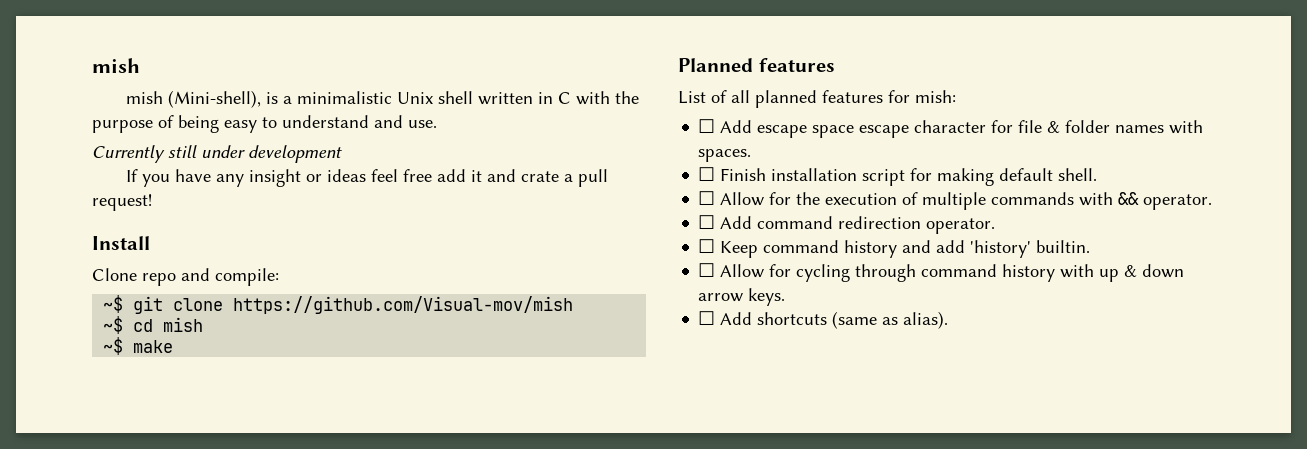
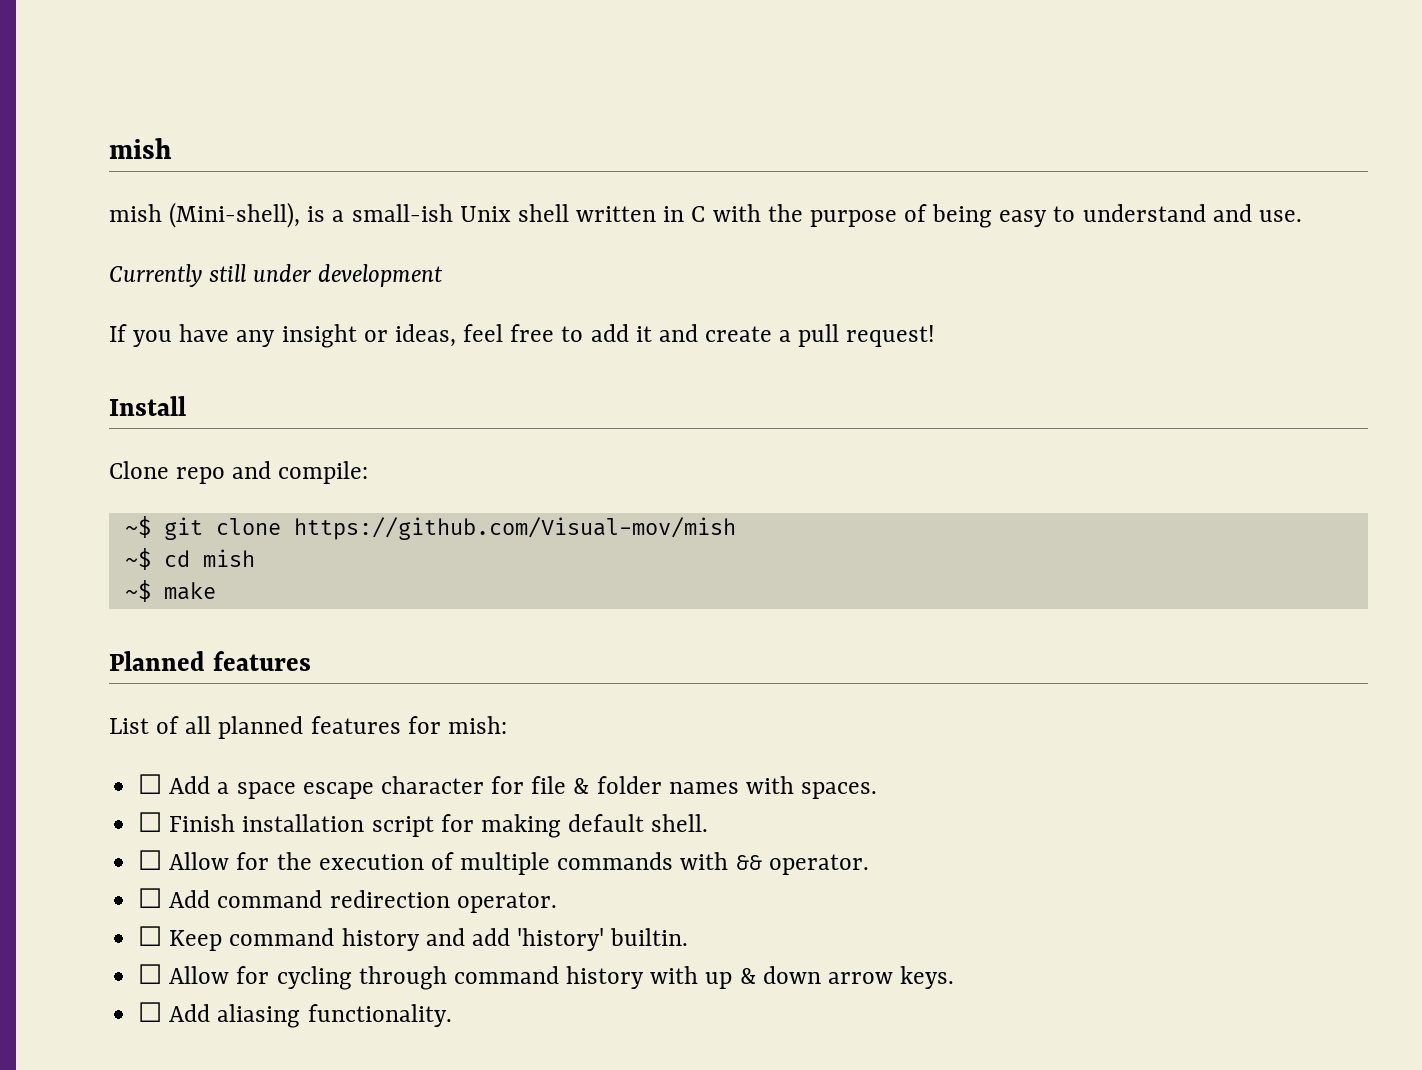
[296,91,392,104] minimalistic -> [351,204,453,222] small-ish
[326,169,366,182] ideas -> [394,324,456,347] ideas,
(432, 175) none -> [561,326,584,342] to
[520,171,559,182] crate -> [705,326,773,342] create
[757,125,808,138] escape -> [217,782,230,794] a
[757,311,949,329] shortcuts (same as alias). -> [217,1004,452,1028] aliasing functionality.

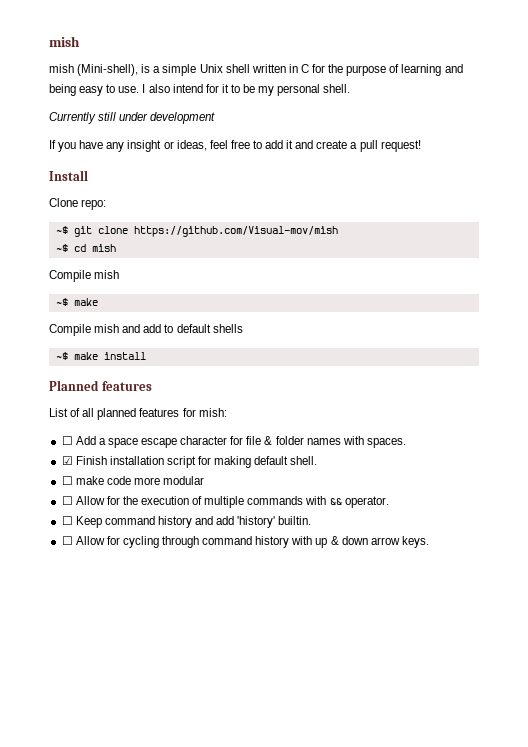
[351,204,453,222] small-ish -> [162,64,197,76] simple
[712,204,761,222] with -> [312,64,326,73] for
(928, 213) none -> [401,64,463,76] learning and
[1082,204,1252,222] understand and -> (116, 88) none
(1302, 216) none -> [142,84,351,96] I also intend for it to be my personal shell.
[176,461,369,484] repo and compile: -> [81,199,107,210] repo:
[124,580,216,602] // ~$ make -> [49,270,120,282] [55,298,98,306] [49,324,243,336] [55,352,146,360] // Compile mish // ~$ make // Compile mish and add to default shells // ~$ make install
[138,812,163,832] ☐ -> [61,456,73,465] ☑
(709, 823) none -> [61,476,205,485] // ☐ make code more modular
[138,888,557,913] // ☐ Add command redirection operator. -> (389, 502) none
[138,1002,452,1028] // ☐ Add aliasing functionality. -> (429, 542) none

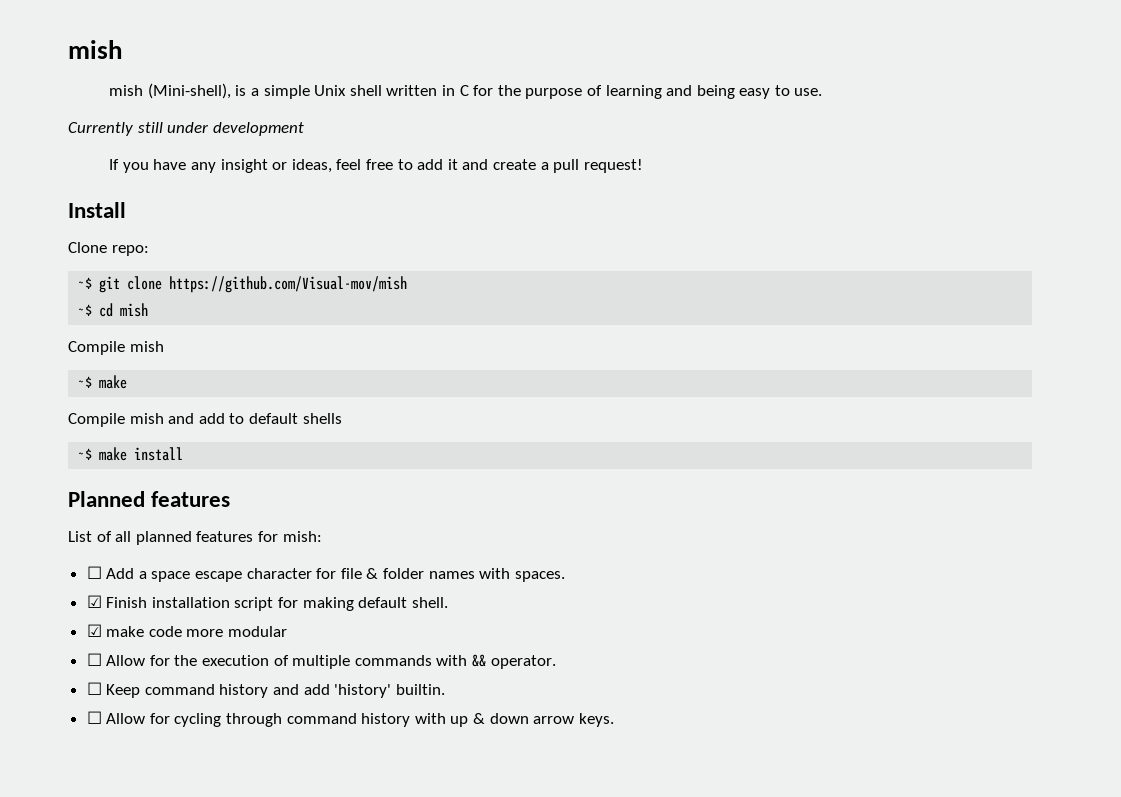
[142,84,351,96] I also intend for it to be my personal shell. -> (823, 92) none
[61,476,73,485] ☐ -> [86,624,102,637] ☑

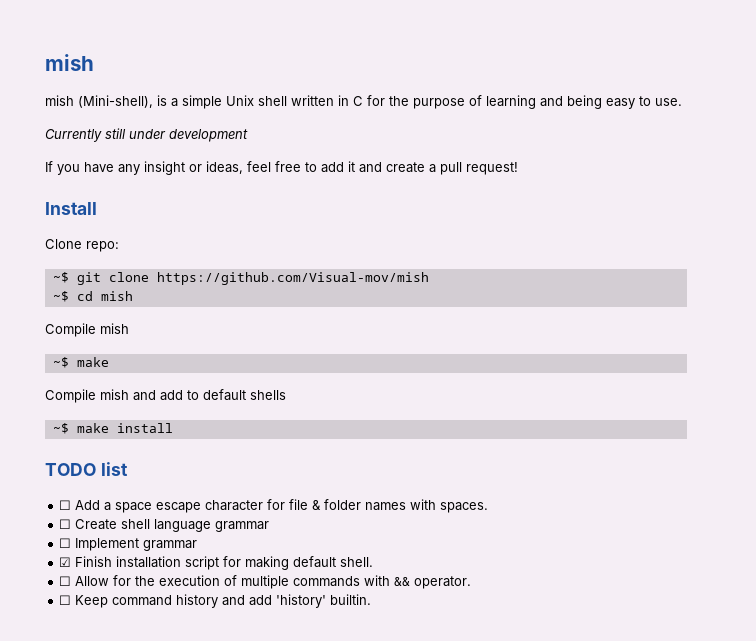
[68,491,231,507] [68,531,322,545] Planned features // List of all planned features for mish: -> [45,462,128,476] TODO list
(565, 576) none -> [59,519,270,532] [59,538,198,551] // ☐ Create shell language grammar // ☐ Implement grammar
[86,624,288,637] // ☑ make code more modular -> (374, 562) none
[86,711,614,727] // ☐ Allow for cycling through command history with up & down arrow keys. -> (372, 599) none

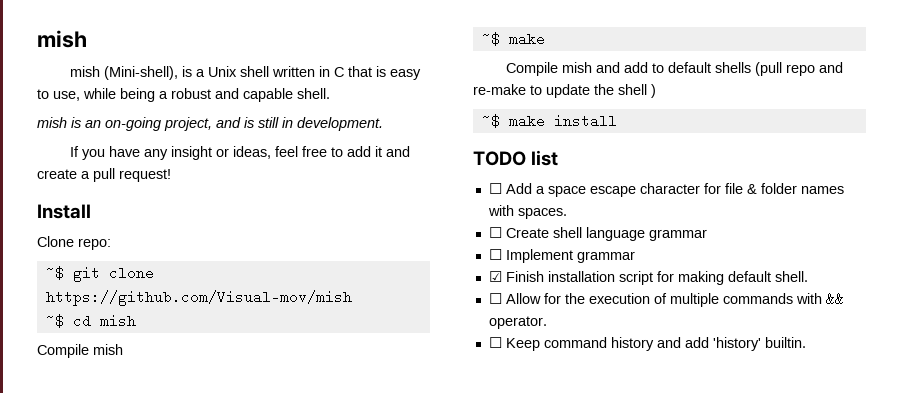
[182,95,222,109] simple -> (205, 73) none
[367,95,682,109] [45,128,248,142] for the purpose of learning and being easy to use. // Currently still under development -> [347,66,421,80] [37,88,330,102] [37,117,383,131] that is easy to use, while being a robust and capable shell. // mish is an on-going project, and is still in development.
(286, 395) none -> [754,62,843,76] [473,84,656,98] (pull repo and re-make to update the shell )

